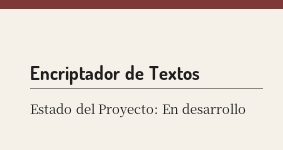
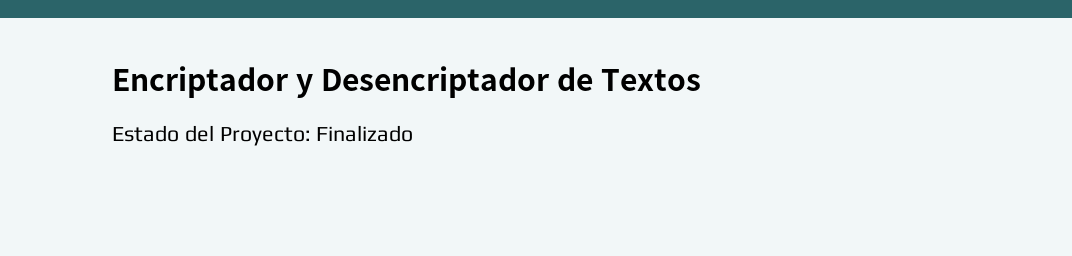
(120, 75) none -> [296,66,551,98] y Desencriptador
[161,103,247,114] En desarrollo -> [316,125,414,142] Finalizado

